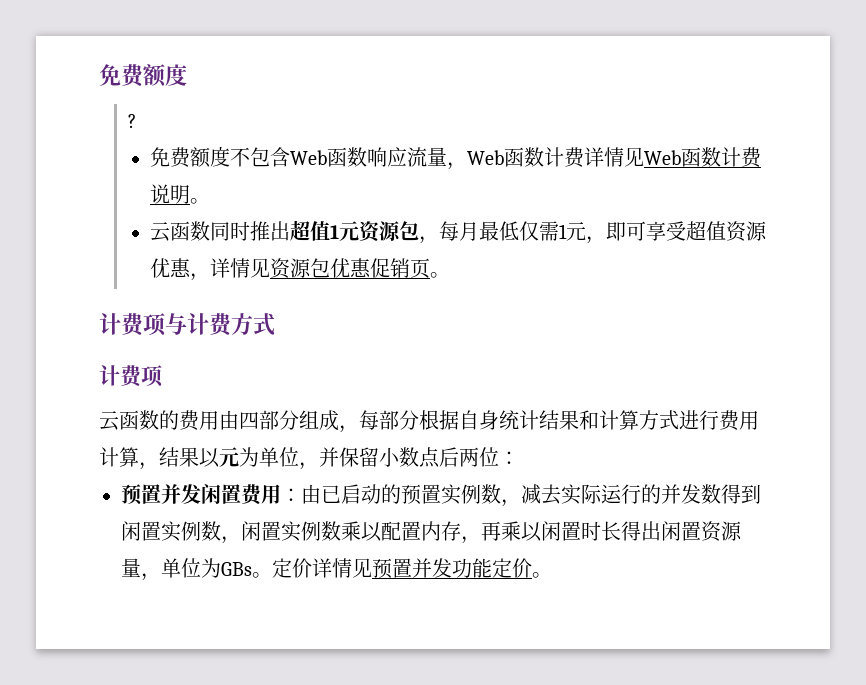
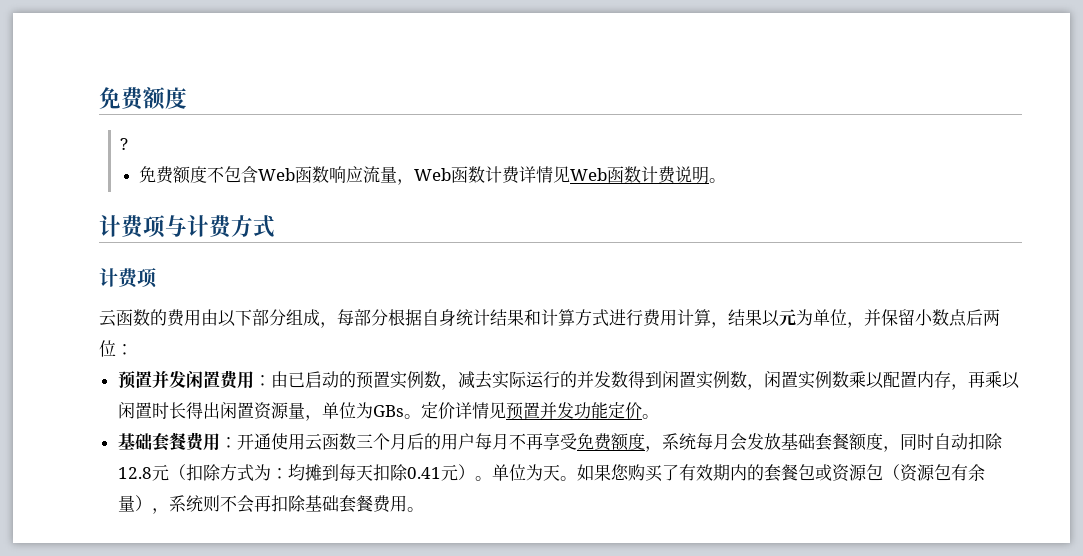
[150,220,768,244] [150,258,451,281] // 云函数同时推出超值1元资源包，每月最低仅需1元，即可享受超值资源优惠，详情见资源包优惠促销页。 -> (727, 180) none
[239,412,259,429] 四 -> [218,309,252,327] 以下
(552, 575) none -> [117,432,1003,452] [117,464,985,482] [117,495,424,514] // 基础套餐费用：开通使用云函数三个月后的用户每月不再享受免费额度，系统每月会发放基础套餐额度，同时自动扣除12.8元（扣除方式为：均摊到每天扣除0.41元）。单位为天。如果您购买了有效期内的套餐包或资源包（资源包有余量），系统则不会再扣除基础套餐费用。

